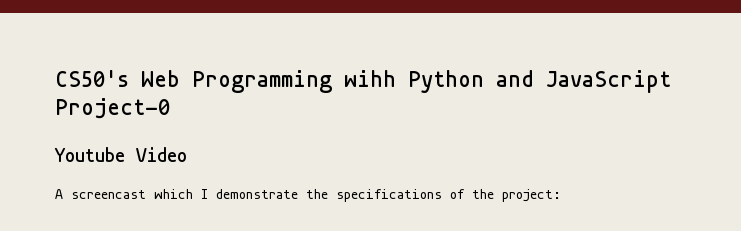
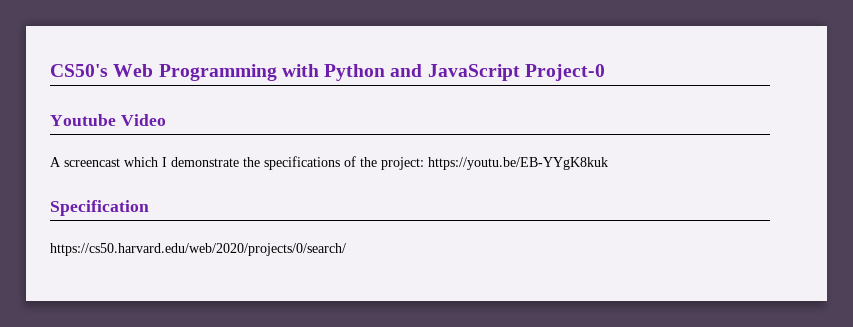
[344,70,396,87] wihh -> [281,64,319,77] with
(561, 195) none -> [428,157,608,170] [50,200,149,216] [50,243,346,256] https://youtu.be/EB-YYgK8kuk // Specification // https://cs50.harvard.edu/web/2020/projects/0/search/

